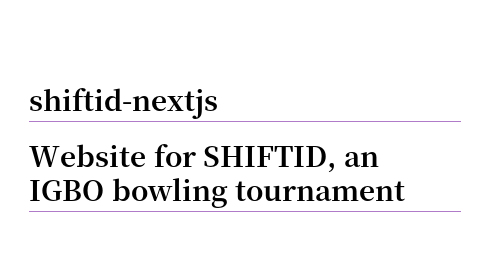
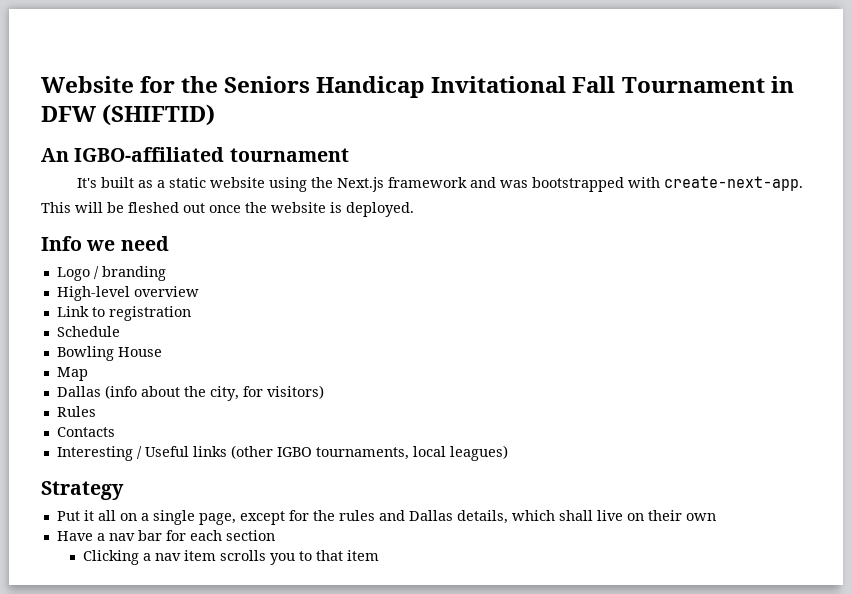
[29,88,218,119] shiftid-nextjs // -> (41, 84) none
[203,146,379,173] [29,178,406,208] SHIFTID, an IGBO bowling tournament -> [181,76,794,98] [41,104,216,126] [41,147,349,162] [76,176,803,192] [41,202,414,217] [41,236,169,251] [56,266,166,281] [56,286,199,301] [56,306,191,321] [56,326,120,337] [56,346,162,361] [56,367,88,381] [56,385,324,401] [56,406,96,417] [56,427,115,437] [56,445,508,461] [41,481,124,500] [56,510,716,525] [56,530,275,541] [83,550,380,565] the Seniors Handicap Invitational Fall Tournament in DFW (SHIFTID) // An IGBO-affiliated tournament // It's built as a static website using the Next.js framework and was bootstrapped with create-next-app. // This will be fleshed out once the website is deployed. // Info we need // Logo / branding // High-level overview // Link to registration // Schedule // Bowling House // Map // Dallas (info about the city, for visitors) // Rules // Contacts // Interesting / Useful links (other IGBO tournaments, local leagues) // Strategy // Put it all on a single page, except for the rules and Dallas details, which shall live on their own // Have a nav bar for each section // Clicking a nav item scrolls you to that item

